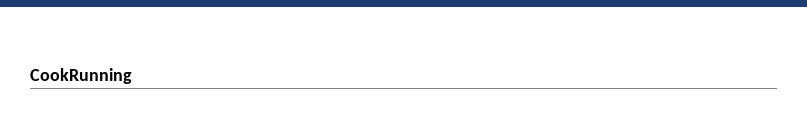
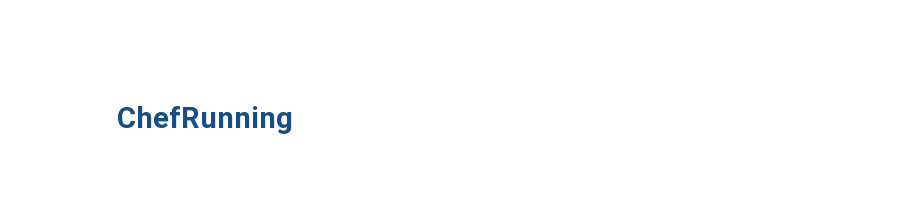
[30,68,132,84] CookRunning -> [117,106,293,134] ChefRunning

